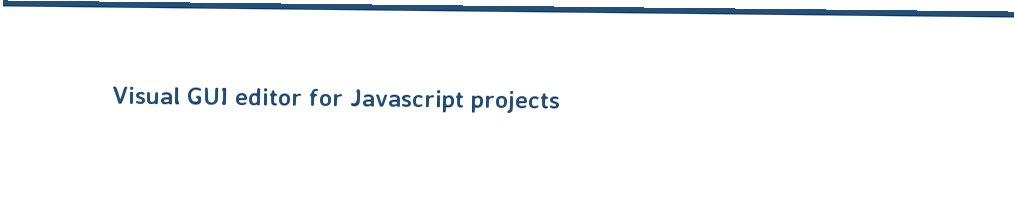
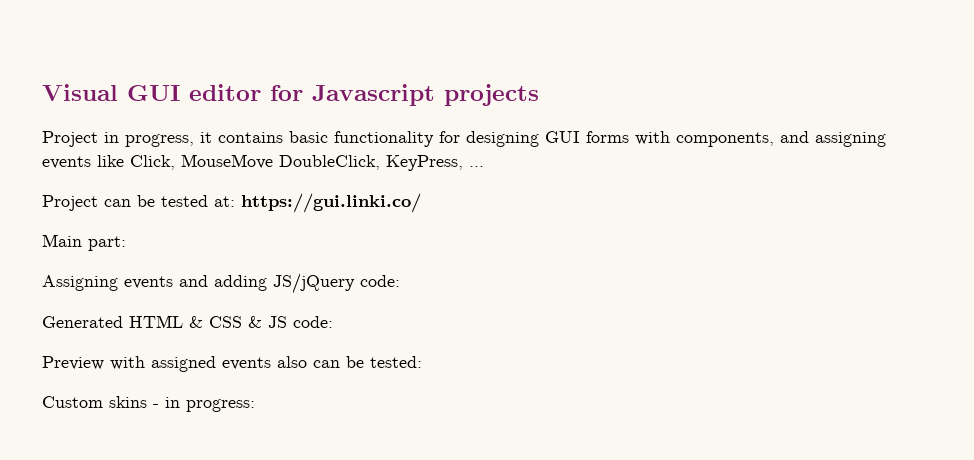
(561, 102) none -> [42,131,886,147] [42,154,484,171] [42,193,421,213] [42,234,126,251] [42,273,400,294] [42,315,333,328] [42,356,422,372] [42,396,255,412] // Project in progress, it contains basic functionality for designing GUI forms with components, and assigning events like Click, MouseMove DoubleClick, KeyPress, ... // Project can be tested at: https://gui.linki.co/ // Main part: // Assigning events and adding JS/jQuery code: // Generated HTML & CSS & JS code: // Preview with assigned events also can be tested: // Custom skins - in progress:

